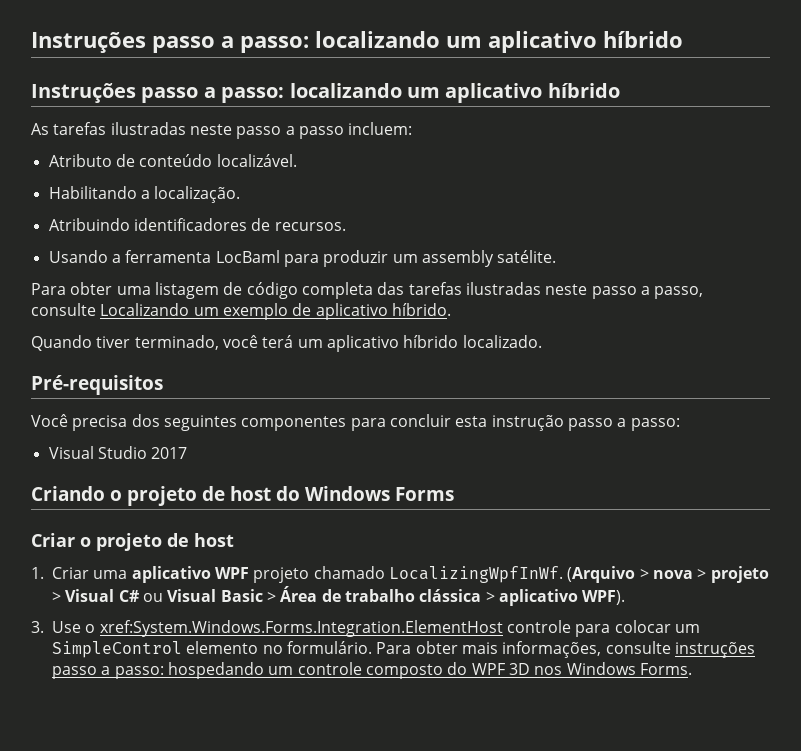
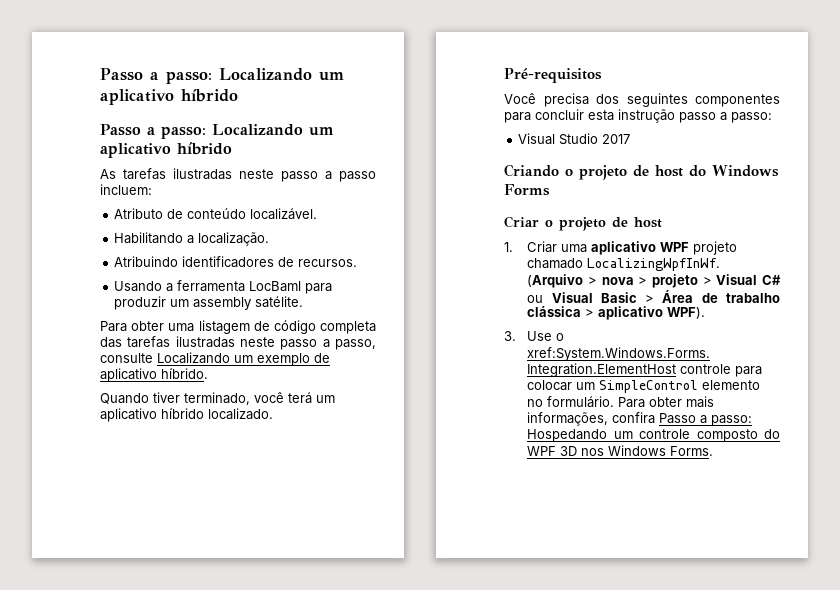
[31,31,683,53] [31,83,402,103] Instruções passo a passo: localizando um aplicativo híbrido // Instruções passo a passo: localizando -> [100,68,344,84] [100,89,238,105] [100,124,303,139] Passo a passo: Localizando um aplicativo híbrido // Passo a passo: Localizando
[605,641,755,658] [52,662,264,679] consulte instruções passo a passo: hospedando -> [612,412,753,426] [527,429,608,442] confira Passo a passo: Hospedando

